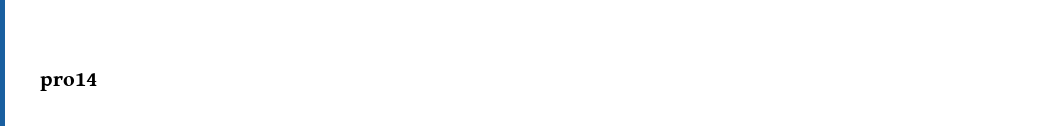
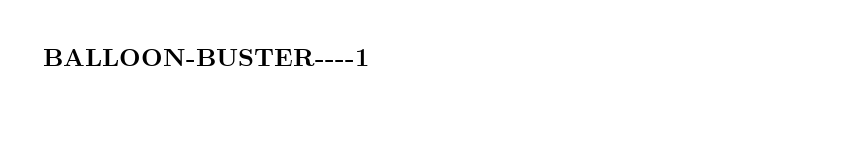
[40,73,97,91] pro14 -> [43,49,369,66] BALLOON-BUSTER----1

